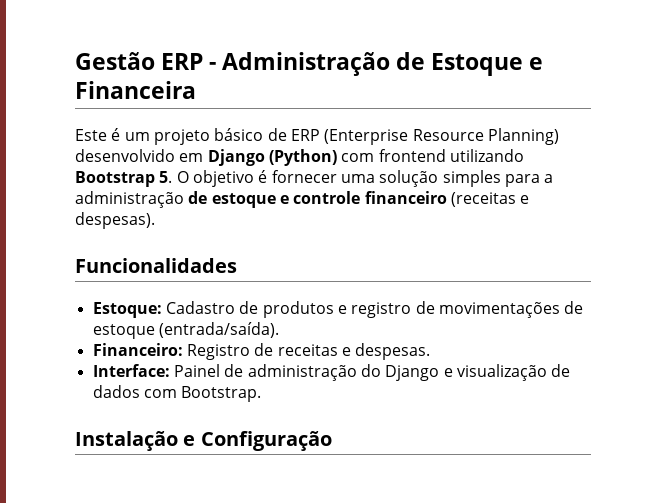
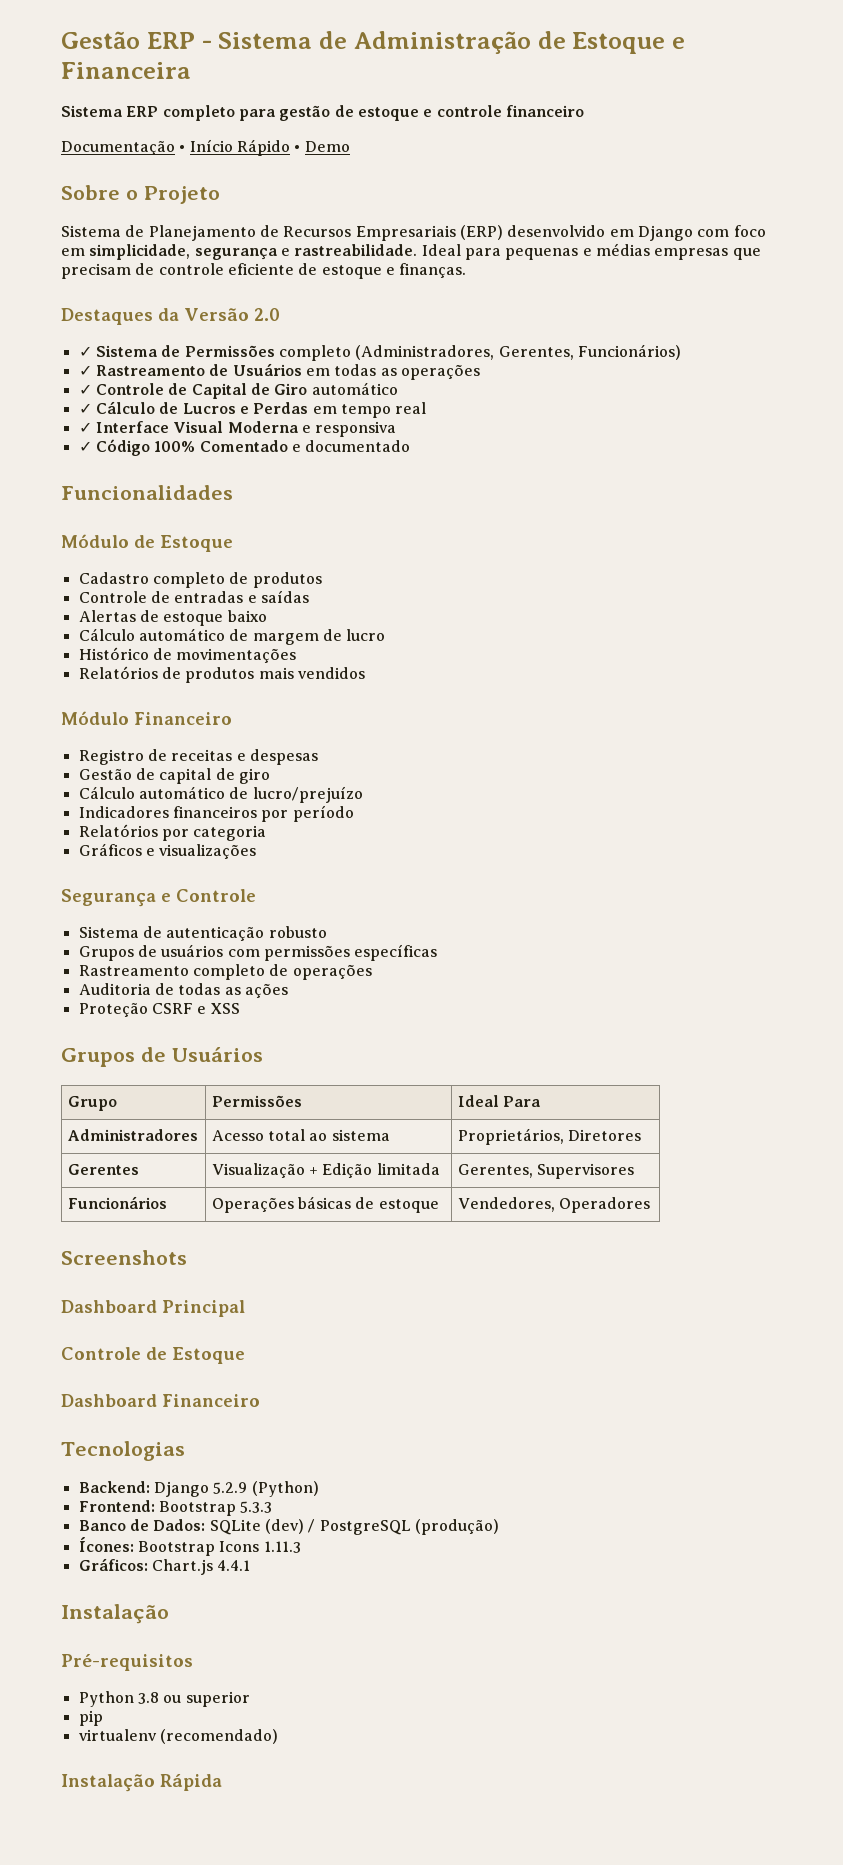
(217, 66) none -> [218,31,347,49] Sistema de
[75,128,559,145] [75,149,524,166] [75,170,554,187] [75,191,184,208] Este é um projeto básico de ERP (Enterprise Resource Planning) desenvolvido em Django (Python) com frontend utilizando Bootstrap 5. O objetivo é fornecer uma solução simples para a administração -> [61,105,331,121] Sistema ERP completo para gestão
[450,192,530,207] [75,212,155,229] [75,258,237,273] [92,301,584,318] [92,322,279,339] [92,343,431,360] [92,364,571,381] [92,385,262,402] [75,431,332,451] (receitas e despesas). // Funcionalidades // Estoque: Cadastro de produtos e registro de movimentações de estoque (entrada/saída). // Financeiro: Registro de receitas e despesas. // Interface: Painel de administração do Django e visualização de dados com Bootstrap. // Instalação e Configuração -> [61,139,350,156] [61,185,220,204] [61,225,766,241] [61,243,761,260] [61,263,467,279] [61,308,280,325] [78,344,681,361] [78,363,480,380] [78,382,398,399] [78,401,427,418] [78,421,397,437] [78,439,411,456] [61,485,233,500] [61,534,233,552] [78,572,322,588] [78,590,309,603] [78,610,267,626] [78,628,386,645] [78,647,297,663] [78,666,365,683] [61,711,232,725] [78,749,318,765] [78,768,270,784] [78,786,363,803] [78,805,354,822] [78,824,267,841] [78,843,257,859] [61,889,256,907] [78,926,327,941] [78,944,438,961] [78,964,372,980] [78,983,288,998] [78,1003,240,1017] [61,1047,263,1067] [67,1096,117,1111] [211,1095,302,1107] [457,1095,541,1107] [67,1129,198,1141] [211,1129,390,1141] [457,1128,641,1145] [67,1164,139,1175] [211,1163,440,1178] [457,1163,634,1179] [67,1196,167,1209] [211,1196,439,1213] [457,1197,650,1213] [61,1250,187,1265] [61,1300,245,1317] [61,1347,245,1364] [61,1394,260,1407] [61,1441,185,1461] [78,1481,319,1497] [78,1500,273,1516] [78,1519,499,1535] [78,1537,301,1556] [78,1558,251,1575] [61,1604,169,1624] [61,1653,193,1671] [78,1691,250,1707] [78,1710,103,1726] [78,1729,278,1744] [61,1773,222,1792] // Documentação • Início Rápido • Demo // Sobre o Projeto // Sistema de Planejamento de Recursos Empresariais (ERP) desenvolvido em Django com foco em simplicidade, segurança e rastreabilidade. Ideal para pequenas e médias empresas que precisam de controle eficiente de estoque e finanças. // Destaques da Versão 2.0 // ✓ Sistema de Permissões completo (Administradores, Gerentes, Funcionários) // ✓ Rastreamento de Usuários em todas as operações // ✓ Controle de Capital de Giro automático // ✓ Cálculo de Lucros e Perdas em tempo real // ✓ Interface Visual Moderna e responsiva // ✓ Código 100% Comentado e documentado // Funcionalidades // Módulo de Estoque // Cadastro completo de produtos // Controle de entradas e saídas // Alertas de estoque baixo // Cálculo automático de margem de lucro // Histórico de movimentações // Relatórios de produtos mais vendidos // Módulo Financeiro // Registro de receitas e despesas // Gestão de capital de giro // Cálculo automático de lucro/prejuízo // Indicadores financeiros por período // Relatórios por categoria // Gráficos e visualizações // Segurança e Controle // Sistema de autenticação robusto // Grupos de usuários com permissões específicas // Rastreamento completo de operações // Auditoria de todas as ações // Proteção CSRF e XSS // Grupos de Usuários // Grupo | Permissões | Ideal Para // Administradores | Acesso total ao sistema | Proprietários, Diretores // Gerentes | Visualização + Edição limitada | Gerentes, Supervisores // Funcionários | Operações básicas de estoque | Vendedores, Operadores // Screenshots // Dashboard Principal // Controle de Estoque // Dashboard Financeiro // Tecnologias // Backend: Django 5.2.9 (Python) // Frontend: Bootstrap 5.3.3 // Banco de Dados: SQLite (dev) / PostgreSQL (produção) // Ícones: Bootstrap Icons 1.11.3 // Gráficos: Chart.js 4.4.1 // Instalação // Pré-requisitos // Python 3.8 ou superior // pip // virtualenv (recomendado) // Instalação Rápida

